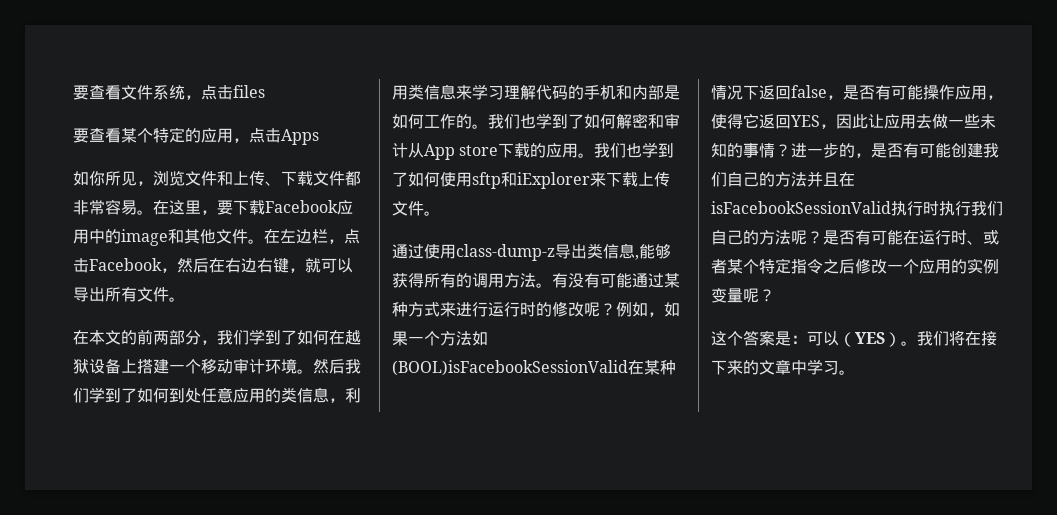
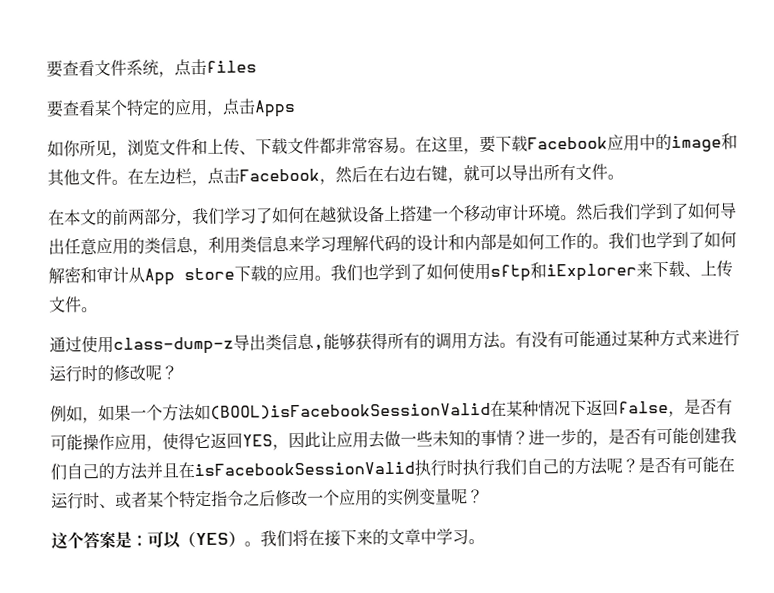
[265,330,281,345] 到 -> [240,208,257,224] 习
[169,388,201,403] 到处 -> [720,202,737,219] [48,238,65,255] 导出
[584,85,616,100] 手机 -> [416,234,449,251] 设计
(638, 179) none -> [684,272,701,277] 、
(616, 309) none -> (178, 372) //

